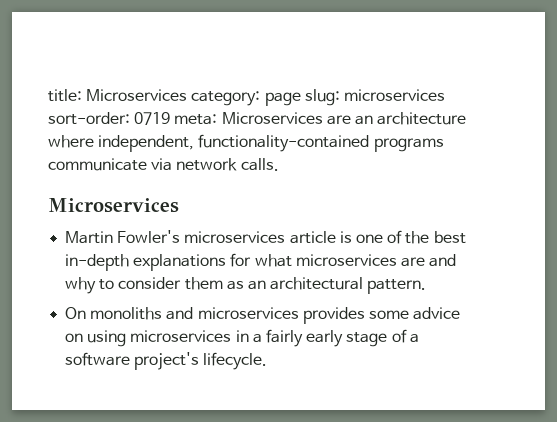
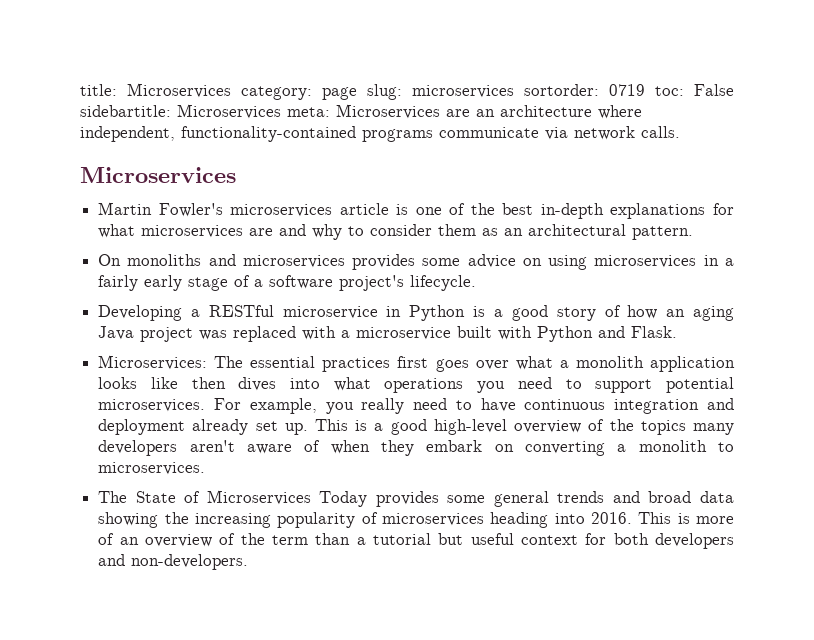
[48,112,171,125] sort-order: 0719 -> [524,84,734,96] [80,104,281,119] sortorder: 0719 toc: False sidebartitle: Microservices
(268, 361) none -> [98,305,735,321] [98,326,678,342] [98,355,735,372] [98,377,734,393] [98,398,734,414] [98,419,734,435] [98,440,735,456] [98,462,206,475] [98,490,734,507] [98,512,735,528] [98,533,734,549] [98,554,249,570] // Developing a RESTful microservice in Python is a good story of how an aging Java project was replaced with a microservice built with Python and Flask. // Microservices: The essential practices first goes over what a monolith application looks like then dives into what operations you need to support potential microservices. For example, you really need to have continuous integration and deployment already set up. This is a good high-level overview of the topics many developers aren't aware of when they embark on converting a monolith to microservices. // The State of Microservices Today provides some general trends and broad data showing the increasing popularity of microservices heading into 2016. This is more of an overview of the term than a tutorial but useful context for both developers and non-developers.

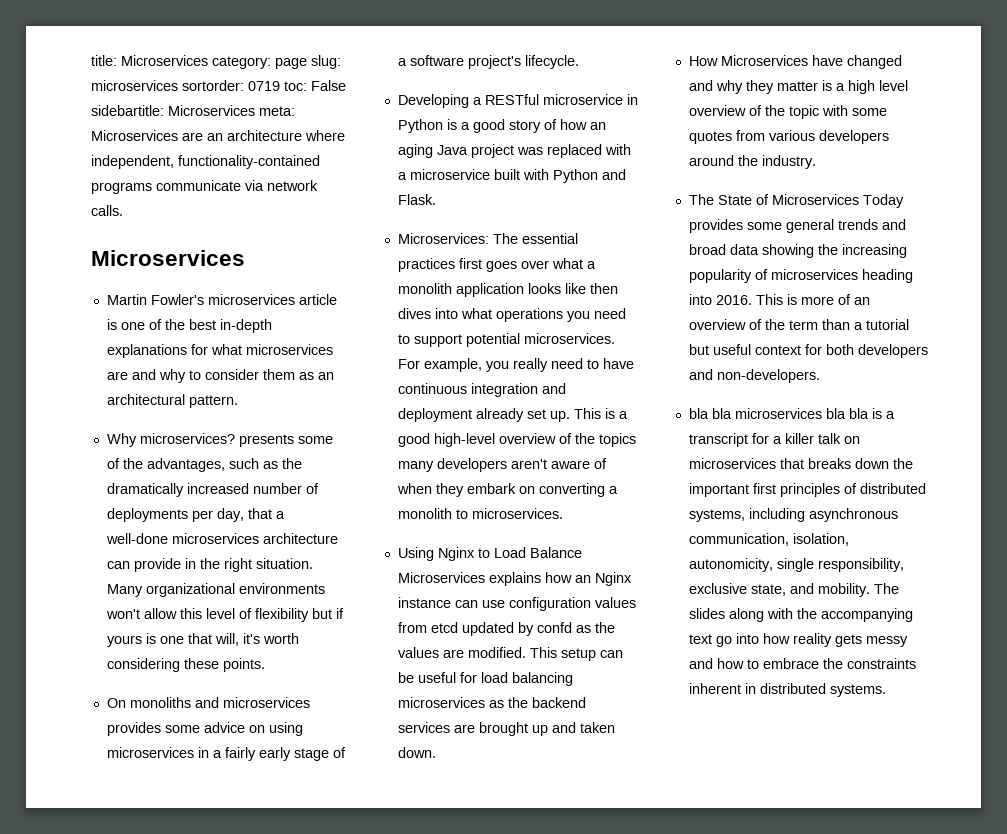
(694, 233) none -> [106,433,333,447] [106,458,302,472] [106,483,319,497] [106,508,285,522] [105,533,338,544] [106,558,313,572] [106,583,325,597] [105,608,344,622] [106,633,299,647] [106,658,265,672] // Why microservices? presents some of the advantages, such as the dramatically increased number of deployments per day, that a well-done microservices architecture can provide in the right situation. Many organizational environments won't allow this level of flexibility but if yours is one that will, it's worth considering these points.
(206, 468) none -> [397,547,582,561] [397,572,632,586] [397,597,636,611] [397,622,615,636] [397,647,623,661] [397,672,573,686] [397,697,586,708] [397,722,615,736] [397,747,436,758] [688,55,902,69] [688,80,908,94] [688,105,887,119] [688,130,889,144] [688,155,816,169] // Using Nginx to Load Balance Microservices explains how an Nginx instance can use configuration values from etcd updated by confd as the values are modified. This setup can be useful for load balancing microservices as the backend services are brought up and taken down. // How Microservices have changed and why they matter is a high level overview of the topic with some quotes from various developers around the industry.
(249, 562) none -> [688,408,895,419] [688,433,860,447] [688,458,913,469] [688,483,926,497] [688,508,898,522] [688,533,849,546] [688,558,904,572] [688,583,899,597] [688,608,913,622] [688,633,908,647] [688,658,916,669] [688,683,886,697] // bla bla microservices bla bla is a transcript for a killer talk on microservices that breaks down the important first principles of distributed systems, including asynchronous communication, isolation, autonomicity, single responsibility, exclusive state, and mobility. The slides along with the accompanying text go into how reality gets messy and how to embrace the constraints inherent in distributed systems.

